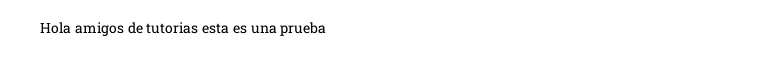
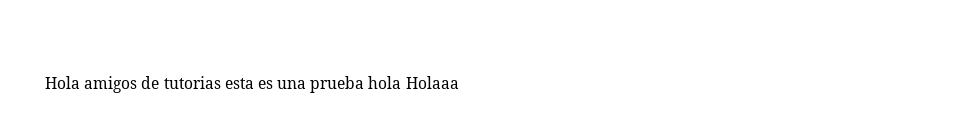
(327, 29) none -> [368,76,459,89] hola Holaaa

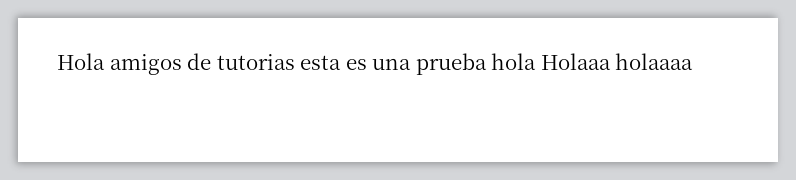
(459, 82) none -> [615,53,694,70] holaaaa

